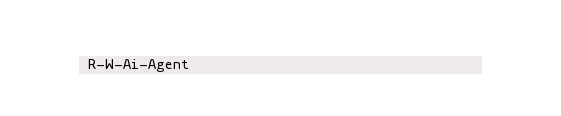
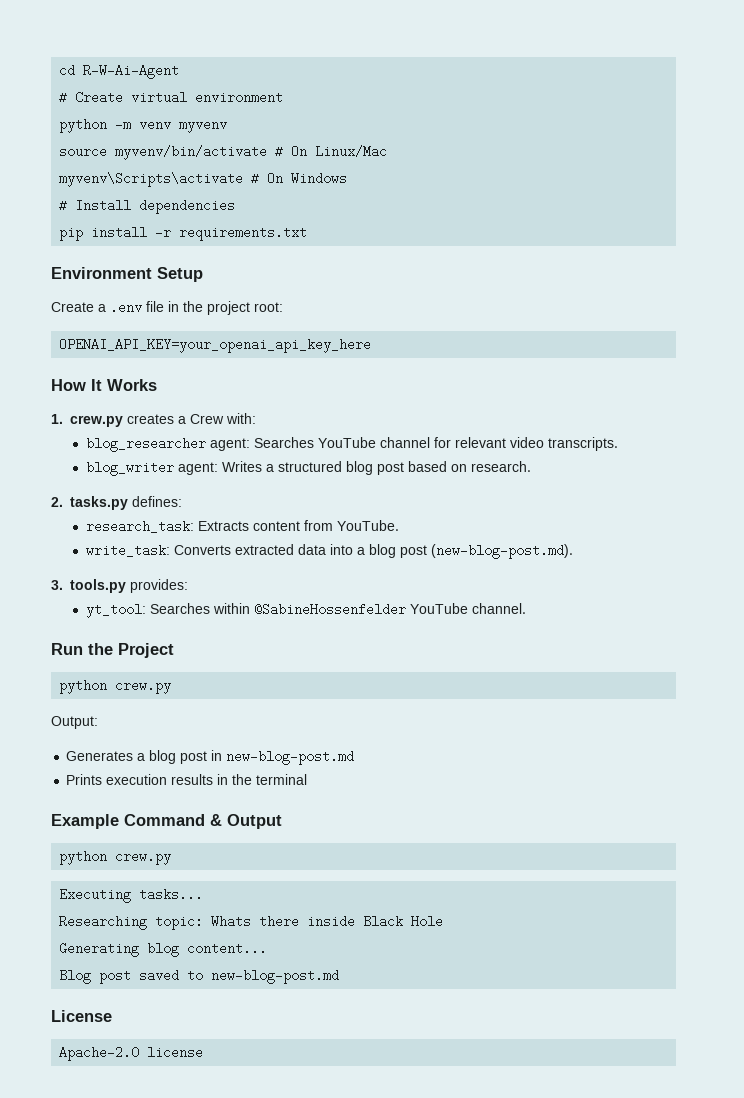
(87, 65) none -> [59,64,76,77] cd
(189, 65) none -> [59,91,284,104] [59,118,228,133] [59,145,388,160] [59,172,348,187] [59,199,236,214] [59,226,308,241] [51,267,203,282] [51,301,283,315] [59,338,372,353] [51,379,157,391] [51,413,257,427] [85,437,618,452] [85,461,531,476] [51,496,183,510] [85,520,399,533] [85,544,573,559] [51,579,189,593] [85,603,526,618] [51,643,174,658] [59,679,172,694] [51,716,98,729] [66,750,355,765] [66,774,308,785] [51,814,282,829] [59,850,172,865] [59,888,204,903] [59,915,444,930] [59,942,268,957] [59,969,340,984] [51,1010,112,1022] [59,1046,204,1061] // # Create virtual environment // python -m venv myvenv // source myvenv/bin/activate # On Linux/Mac // myvenv\Scripts\activate # On Windows // # Install dependencies // pip install -r requirements.txt // Environment Setup // Create a .env file in the project root: // OPENAI_API_KEY=your_openai_api_key_here // How It Works // 1. crew.py creates a Crew with: // blog_researcher agent: Searches YouTube channel for relevant video transcripts. // blog_writer agent: Writes a structured blog post based on research. // 2. tasks.py defines: // research_task: Extracts content from YouTube. // write_task: Converts extracted data into a blog post (new-blog-post.md). // 3. tools.py provides: // yt_tool: Searches within @SabineHossenfelder YouTube channel. // Run the Project // python crew.py // Output: // Generates a blog post in new-blog-post.md // Prints execution results in the terminal // Example Command & Output // python crew.py // Executing tasks... // Researching topic: Whats there inside Black Hole // Generating blog content... // Blog post saved to new-blog-post.md // License // Apache-2.0 license

